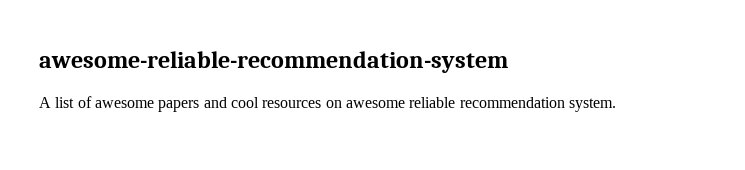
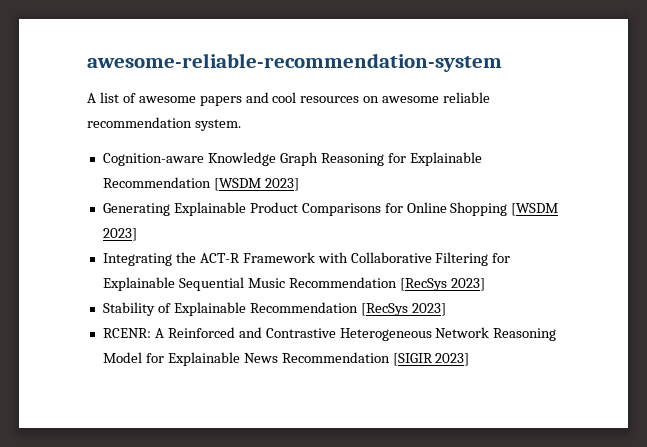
(616, 105) none -> [102,152,482,166] [102,177,299,191] [102,202,559,216] [102,228,137,241] [102,252,511,266] [102,277,485,291] [102,302,446,316] [102,327,557,341] [102,352,470,366] // Cognition-aware Knowledge Graph Reasoning for Explainable Recommendation [WSDM 2023] // Generating Explainable Product Comparisons for Online Shopping [WSDM 2023] // Integrating the ACT-R Framework with Collaborative Filtering for Explainable Sequential Music Recommendation [RecSys 2023] // Stability of Explainable Recommendation [RecSys 2023] // RCENR: A Reinforced and Contrastive Heterogeneous Network Reasoning Model for Explainable News Recommendation [SIGIR 2023]

